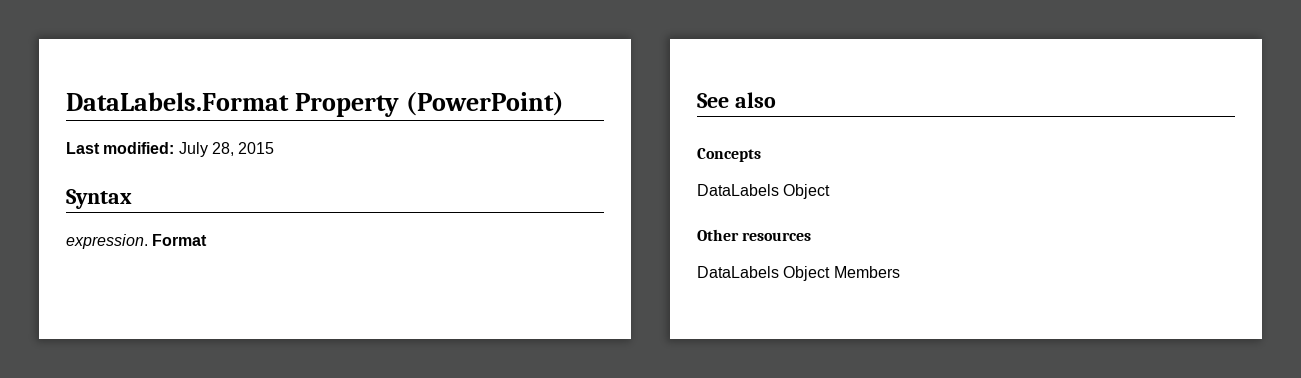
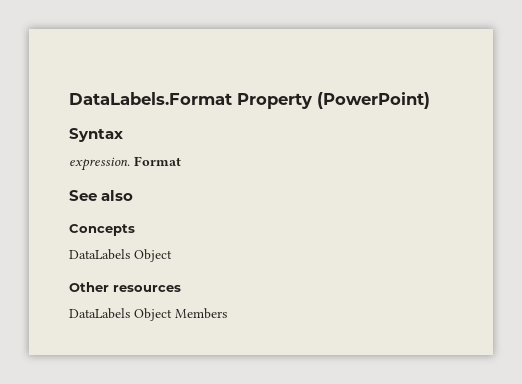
[66,142,275,157] // Last modified: July 28, 2015 -> (430, 100) none

